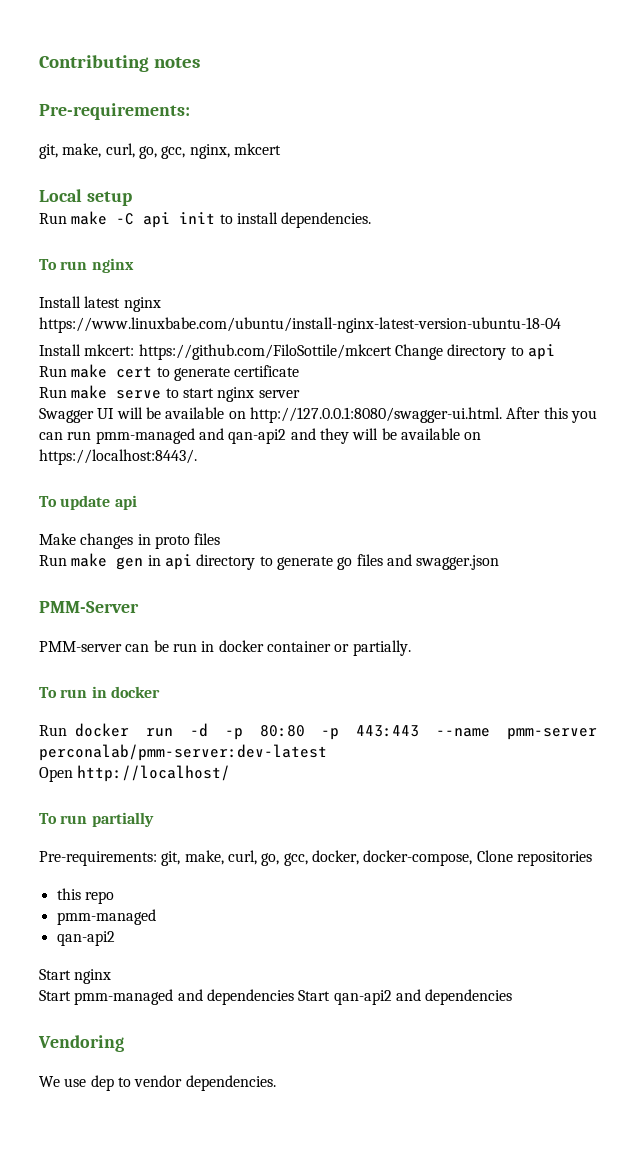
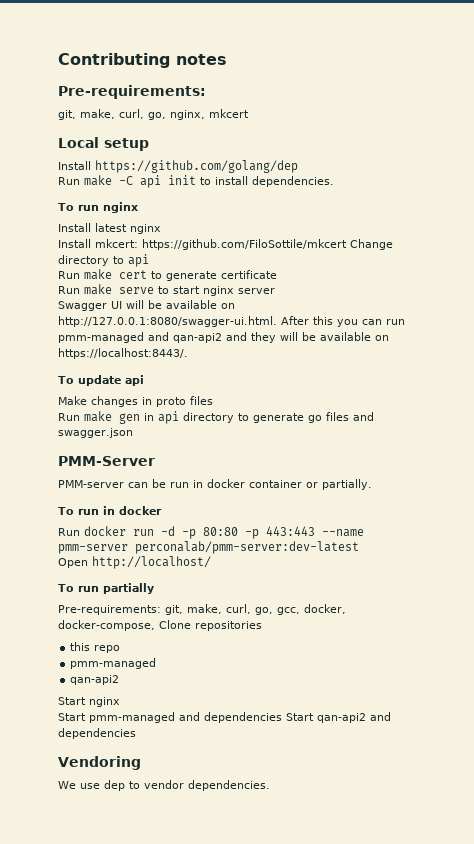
[161,146,186,159] gcc, -> (166, 116) none
(132, 198) none -> [58,160,298,173] // Install https://github.com/golang/dep
[39,317,561,333] https://www.linuxbabe.com/ubuntu/install-nginx-latest-version-ubuntu-18-04 -> (161, 229) none

